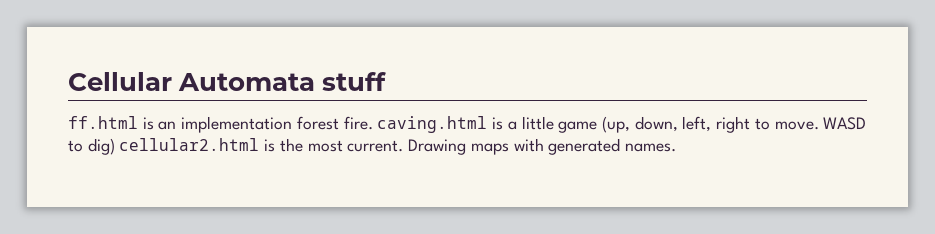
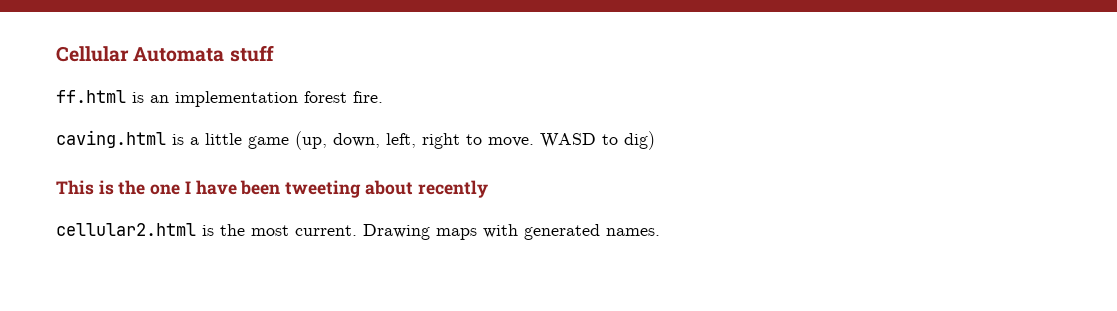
(373, 123) none -> (383, 97) //
(115, 146) none -> [56,180,488,198] // This is the one I have been tweeting about recently //

